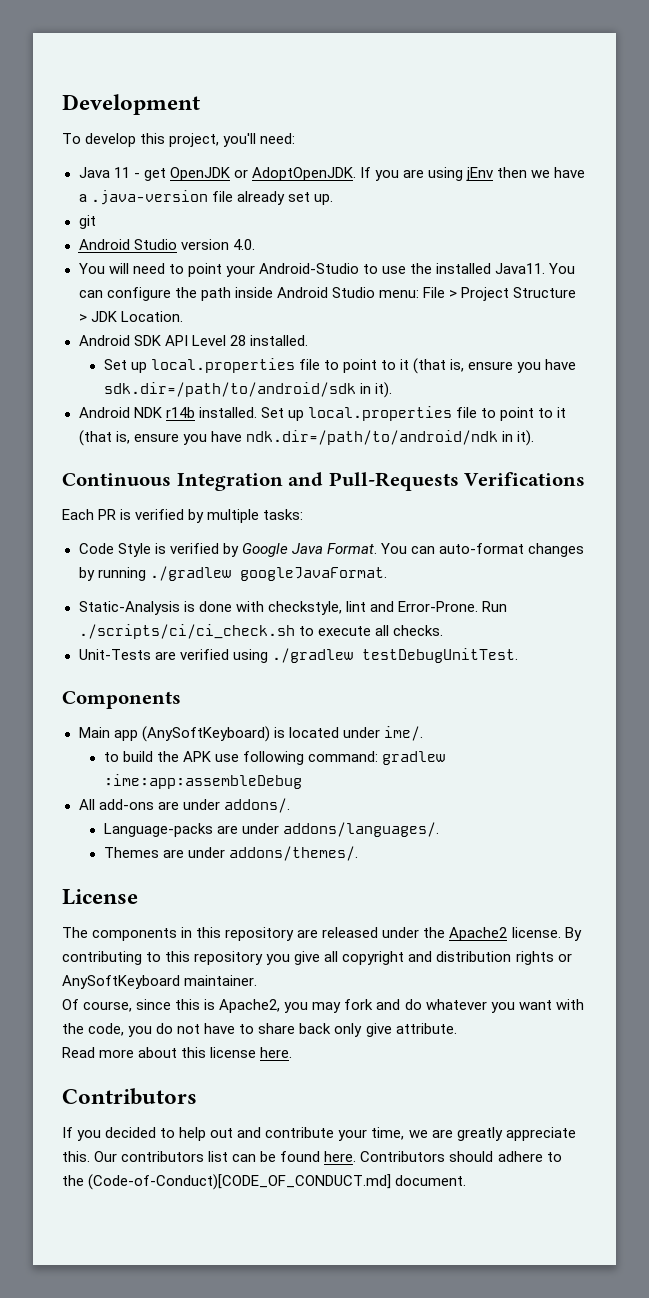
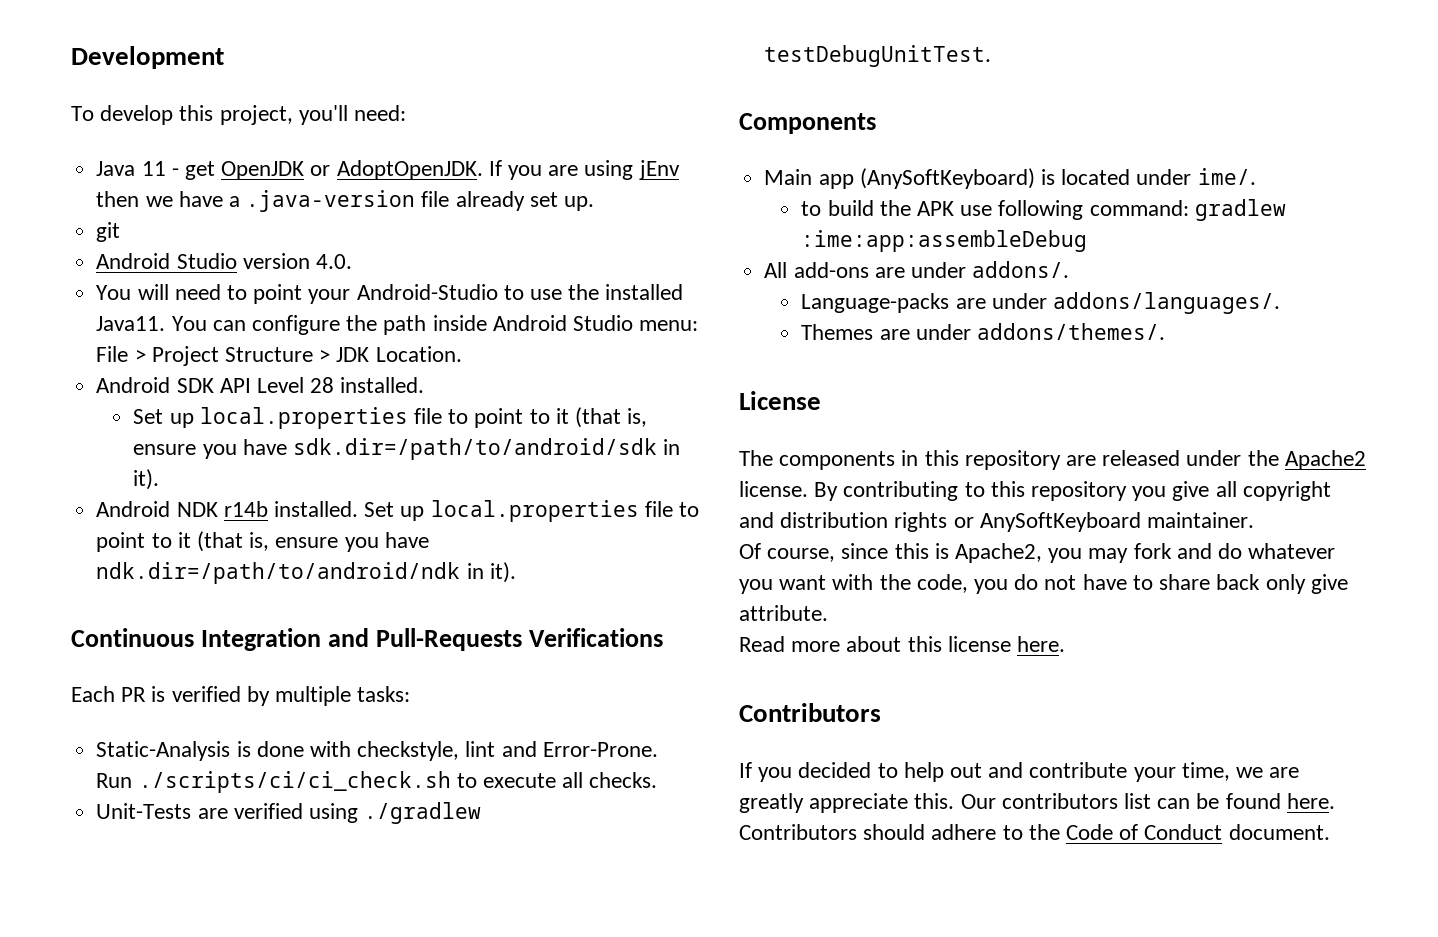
[78,543,585,557] [78,566,387,581] // Code Style is verified by Google Java Format. You can auto-format changes by running ./gradlew googleJavaFormat. -> (411, 694) none
[88,1174,392,1190] (Code-of-Conduct)[CODE_OF_CONDUCT.md] -> [1066,824,1223,840] Code of Conduct

